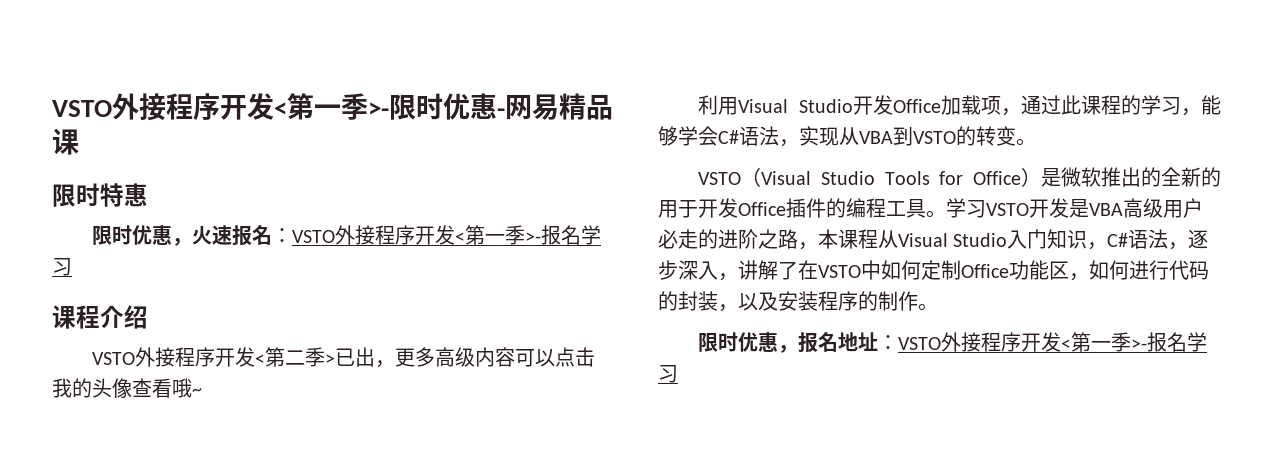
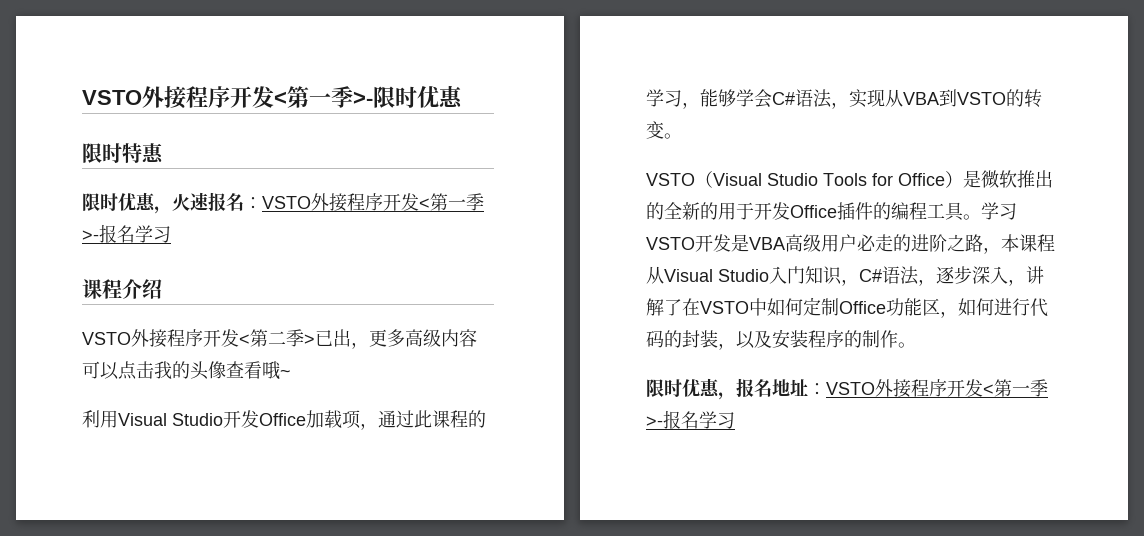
[497,93,613,120] [52,128,79,155] -网易精品课 -> (463, 96) none

